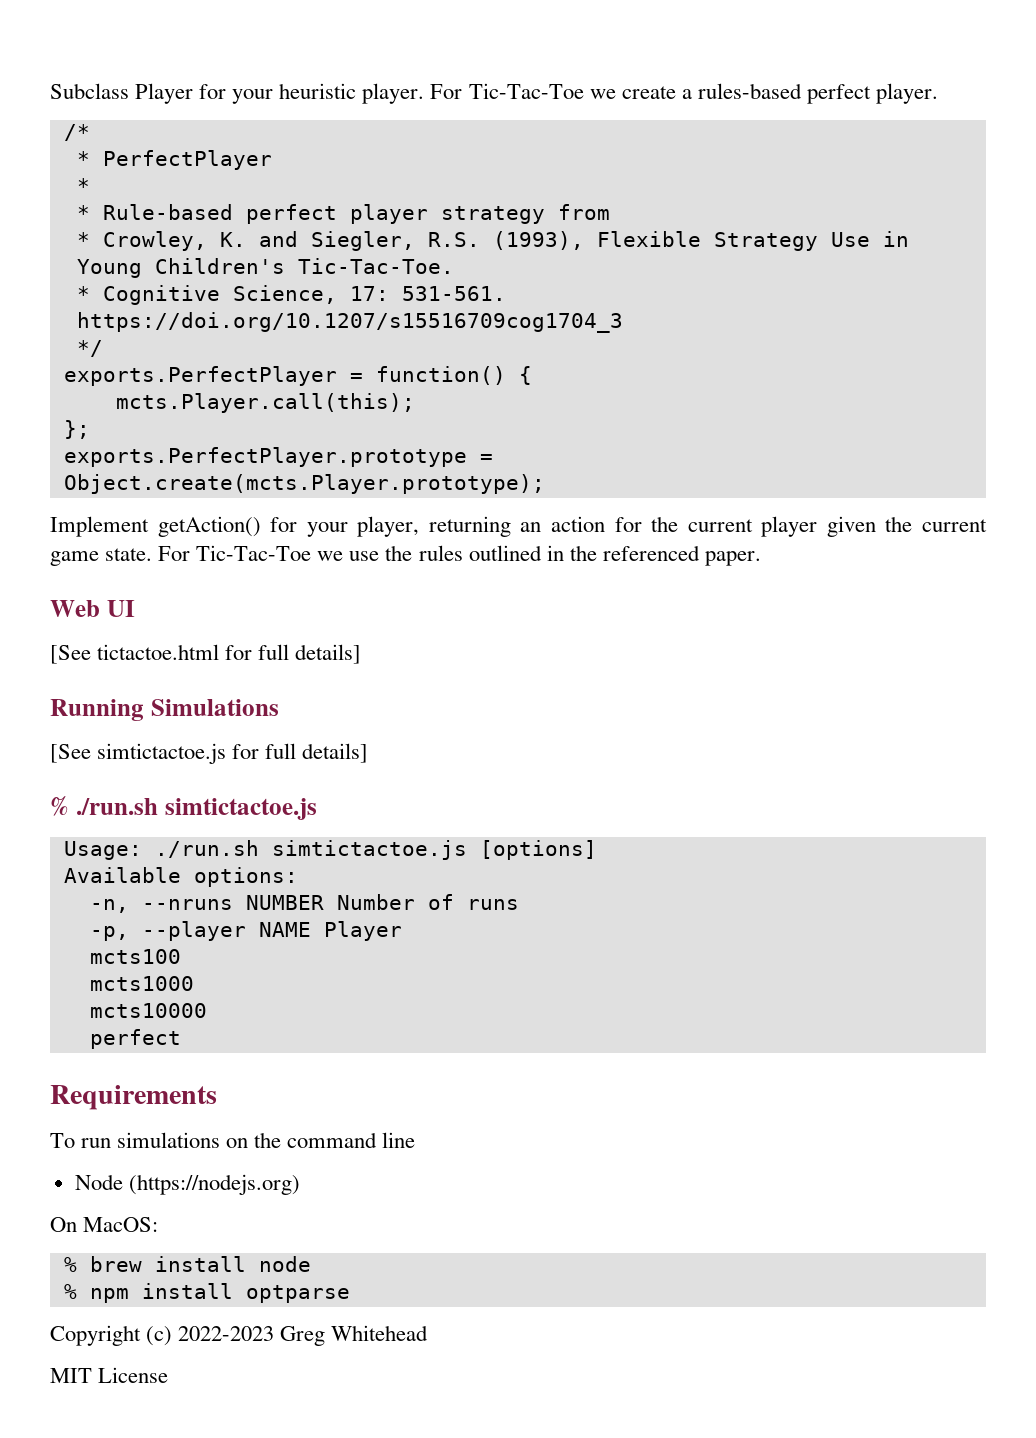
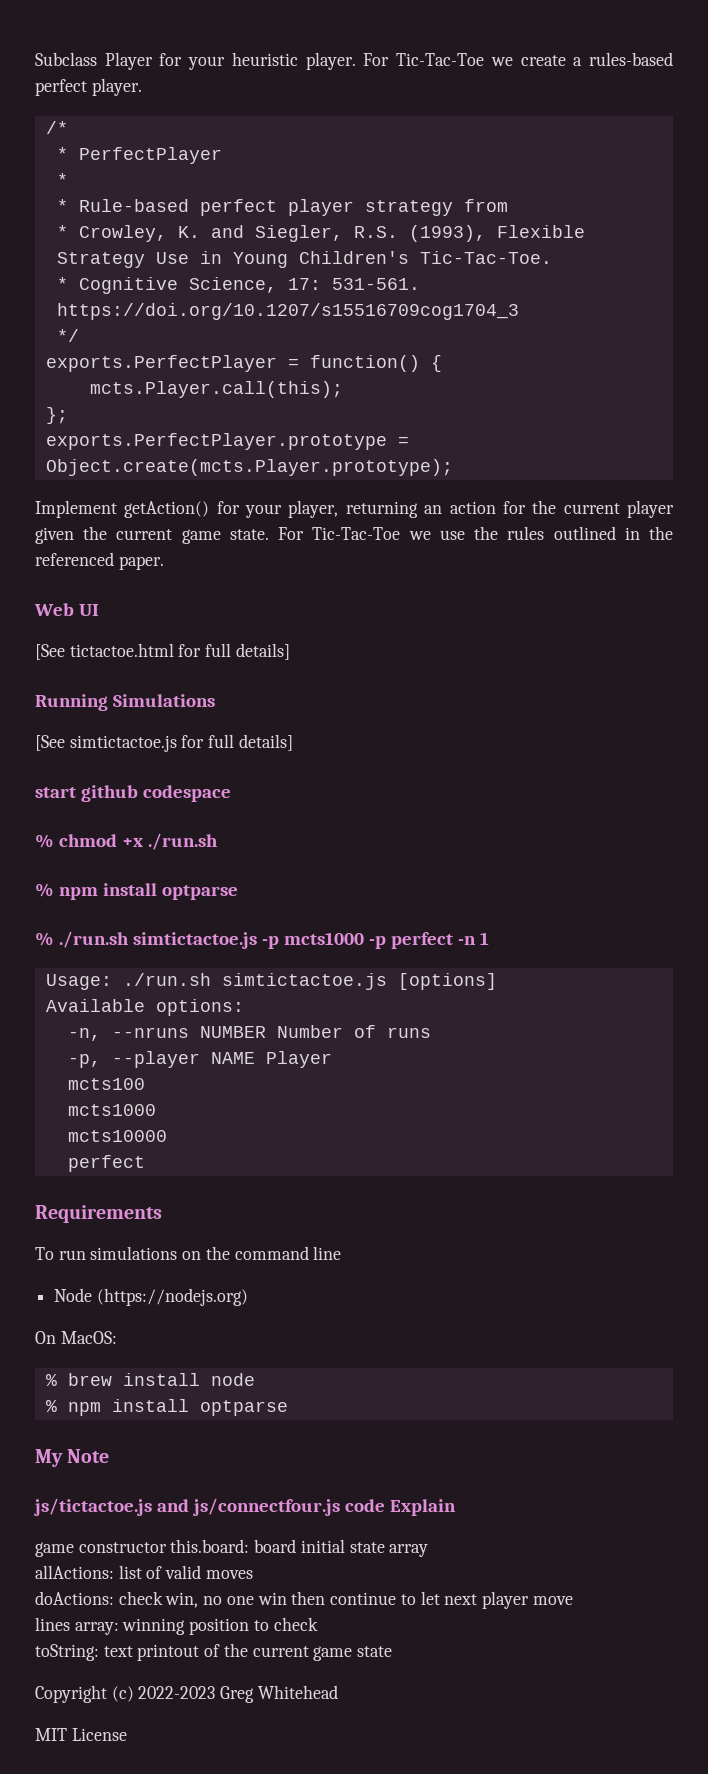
[50,796,317,820] % ./run.sh simtictactoe.js -> [35,785,231,802] [35,833,218,850] [35,883,238,900] [35,931,489,949] start github codespace // % chmod +x ./run.sh // % npm install optparse // % ./run.sh simtictactoe.js -p mcts1000 -p perfect -n 1
(350, 1294) none -> [35,1449,110,1467] [34,1498,456,1516] [35,1539,429,1557] [35,1565,253,1579] [35,1591,573,1609] [35,1617,318,1635] [35,1643,393,1661] // My Note // js/tictactoe.js and js/connectfour.js code Explain // game constructor this.board: board initial state array // allActions: list of valid moves // doActions: check win, no one win then continue to let next player move // lines array: winning position to check // toString: text printout of the current game state

